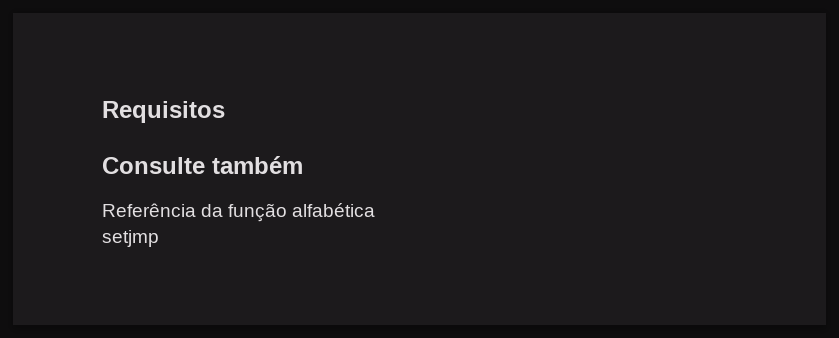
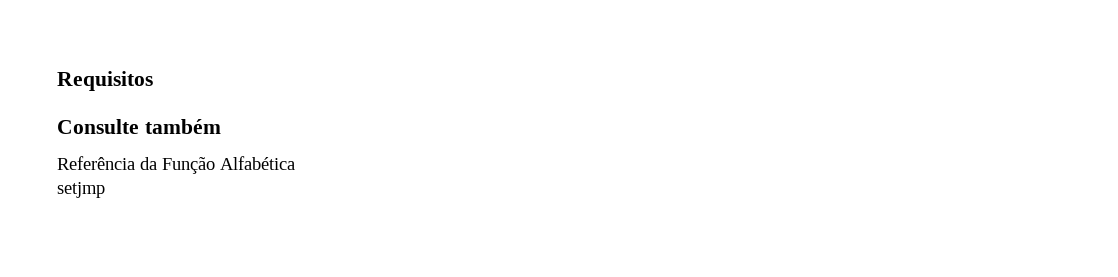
[228,203,376,222] função alfabética -> [162,156,295,174] Função Alfabética

